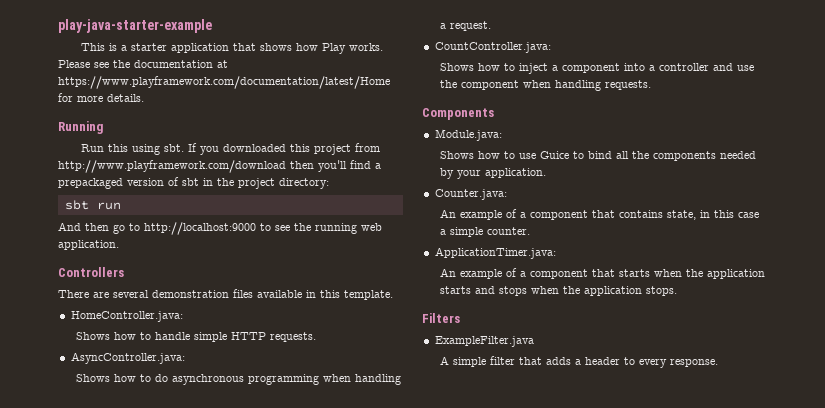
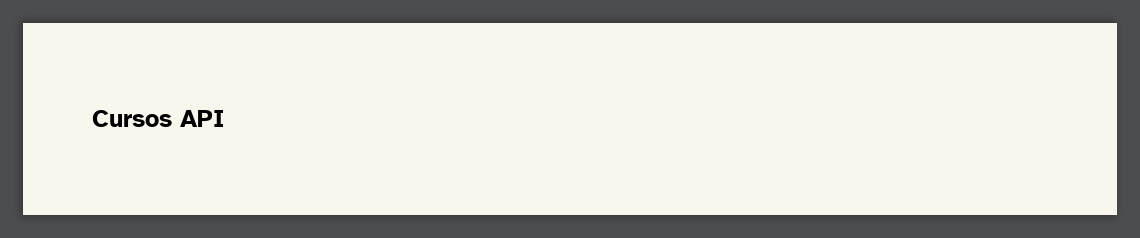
[58,19,212,33] [81,43,384,54] [58,60,228,68] [58,76,390,89] [58,93,144,102] [58,121,103,134] [81,143,381,155] [58,160,381,173] [58,177,329,189] [64,200,121,210] [58,222,382,235] [58,240,119,250] [58,267,124,277] [58,289,393,300] [70,311,183,322] [75,332,316,342] [70,352,185,364] [75,374,401,385] [439,21,491,31] [434,42,551,53] [439,63,754,74] [439,80,651,91] [422,108,494,120] [434,129,502,141] [439,151,756,161] [439,168,546,179] [434,189,507,200] [439,209,759,220] [439,227,530,237] [434,247,556,259] [439,268,765,279] [439,286,677,296] [422,313,460,323] [434,336,534,347] [439,356,718,368] play-java-starter-example // This is a starter application that shows how Play works. Please see the documentation at https://www.playframework.com/documentation/latest/Home for more details. // Running // Run this using sbt. If you downloaded this project from http://www.playframework.com/download then you'll find a prepackaged version of sbt in the project directory: // sbt run // And then go to http://localhost:9000 to see the running web application. // Controllers // There are several demonstration files available in this template. // HomeController.java: // Shows how to handle simple HTTP requests. // AsyncController.java: // Shows how to do asynchronous programming when handling a request. // CountController.java: // Shows how to inject a component into a controller and use the component when handling requests. // Components // Module.java: // Shows how to use Guice to bind all the components needed by your application. // Counter.java: // An example of a component that contains state, in this case a simple counter. // ApplicationTimer.java: // An example of a component that starts when the application starts and stops when the application stops. // Filters // ExampleFilter.java // A simple filter that adds a header to every response. -> [92,110,224,127] Cursos API

